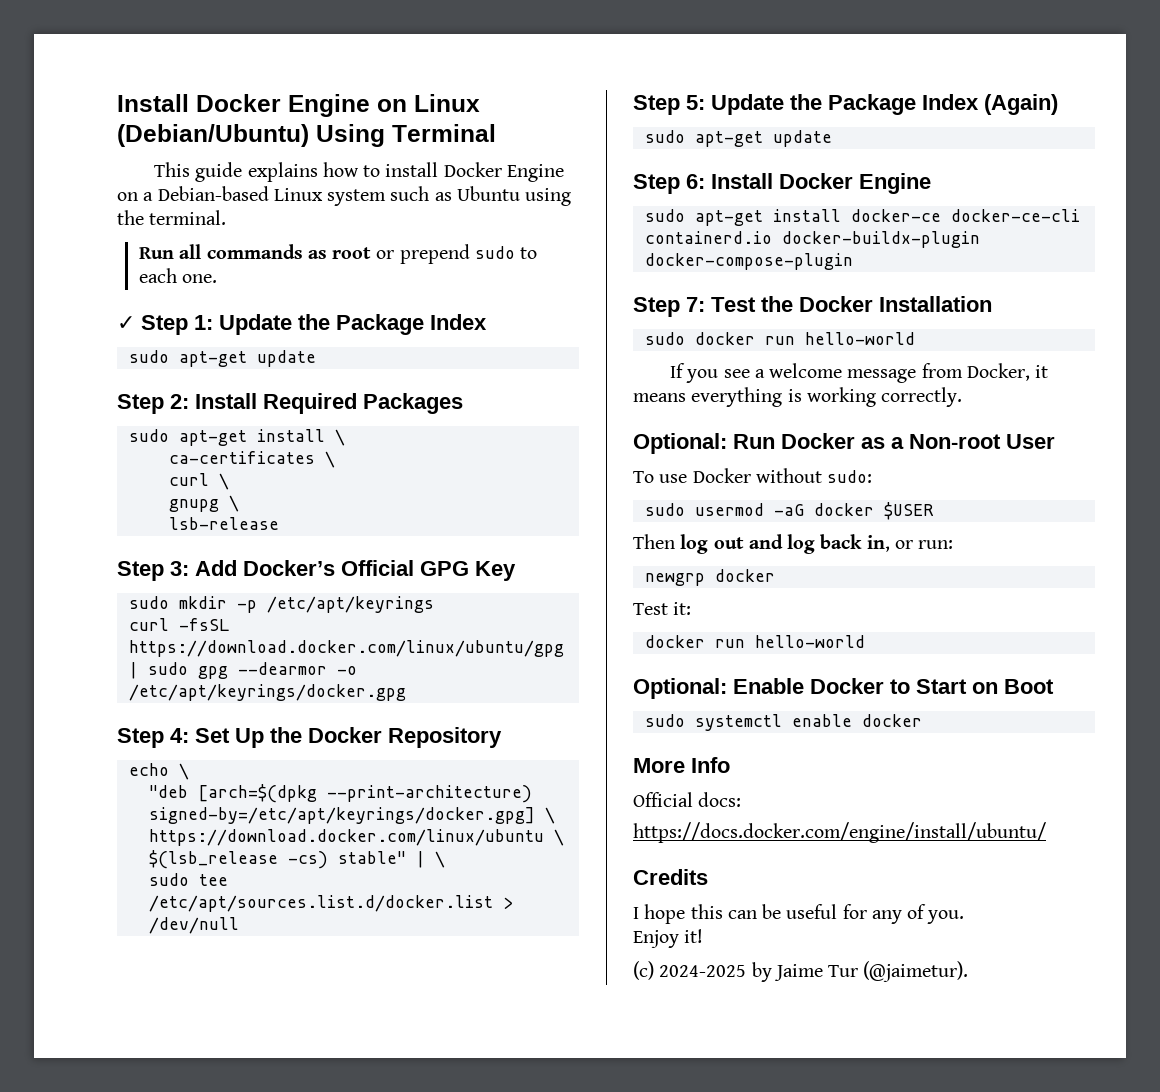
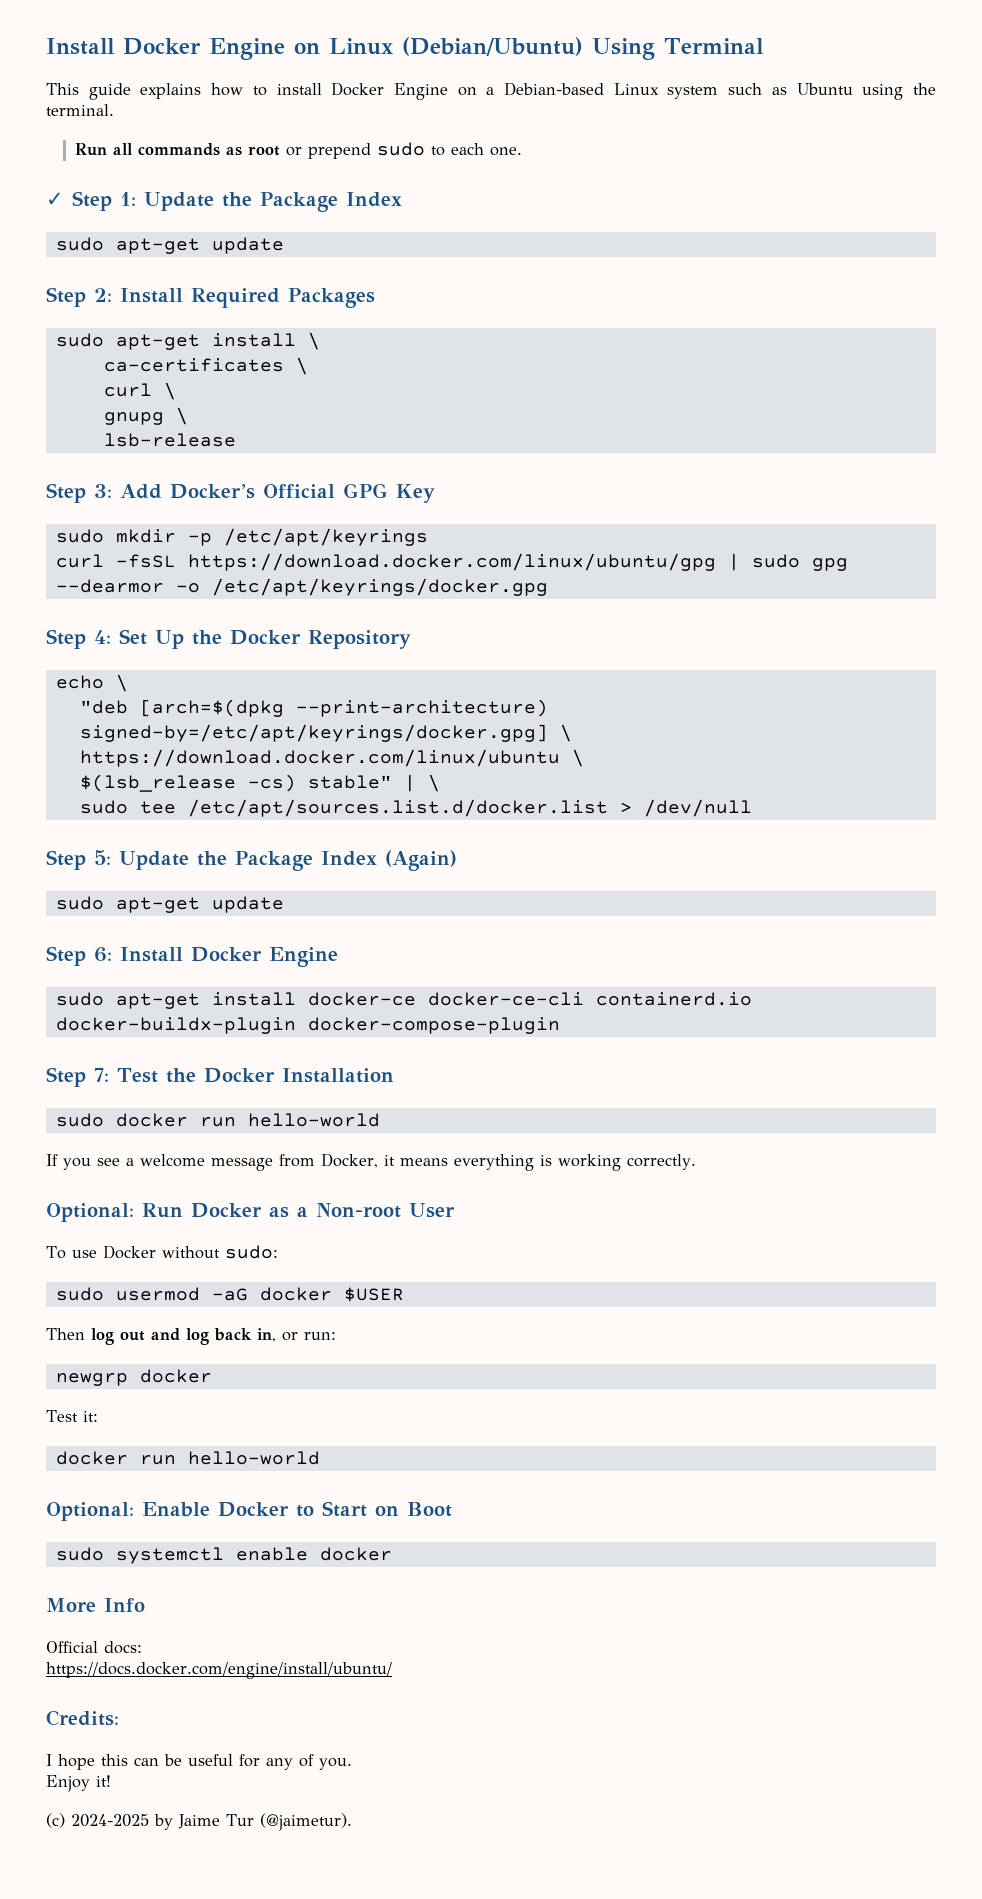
[633,869,708,885] Credits -> [46,1710,119,1726] Credits:

